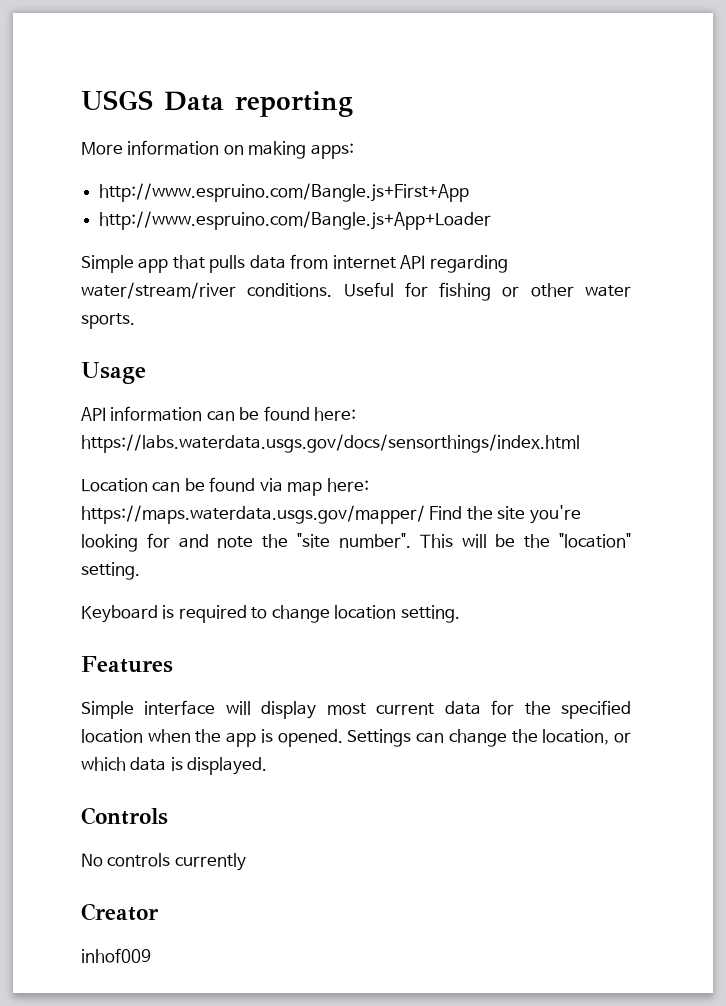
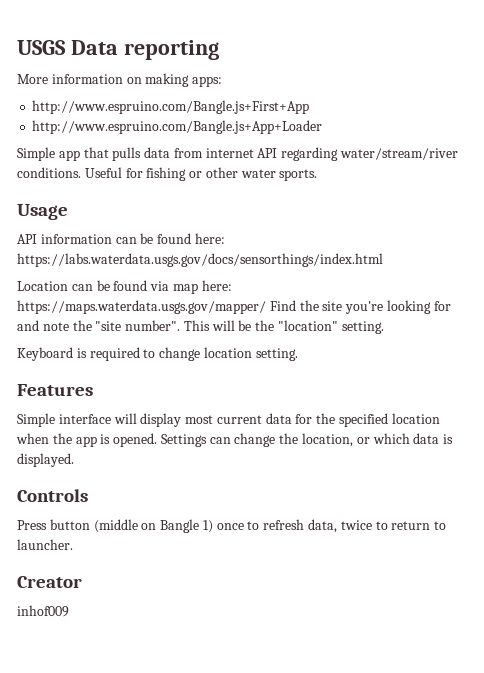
[81,853,246,871] No controls currently -> [17,519,447,533] [17,539,73,550] Press button (middle on Bangle 1) once to refresh data, twice to return to launcher.

